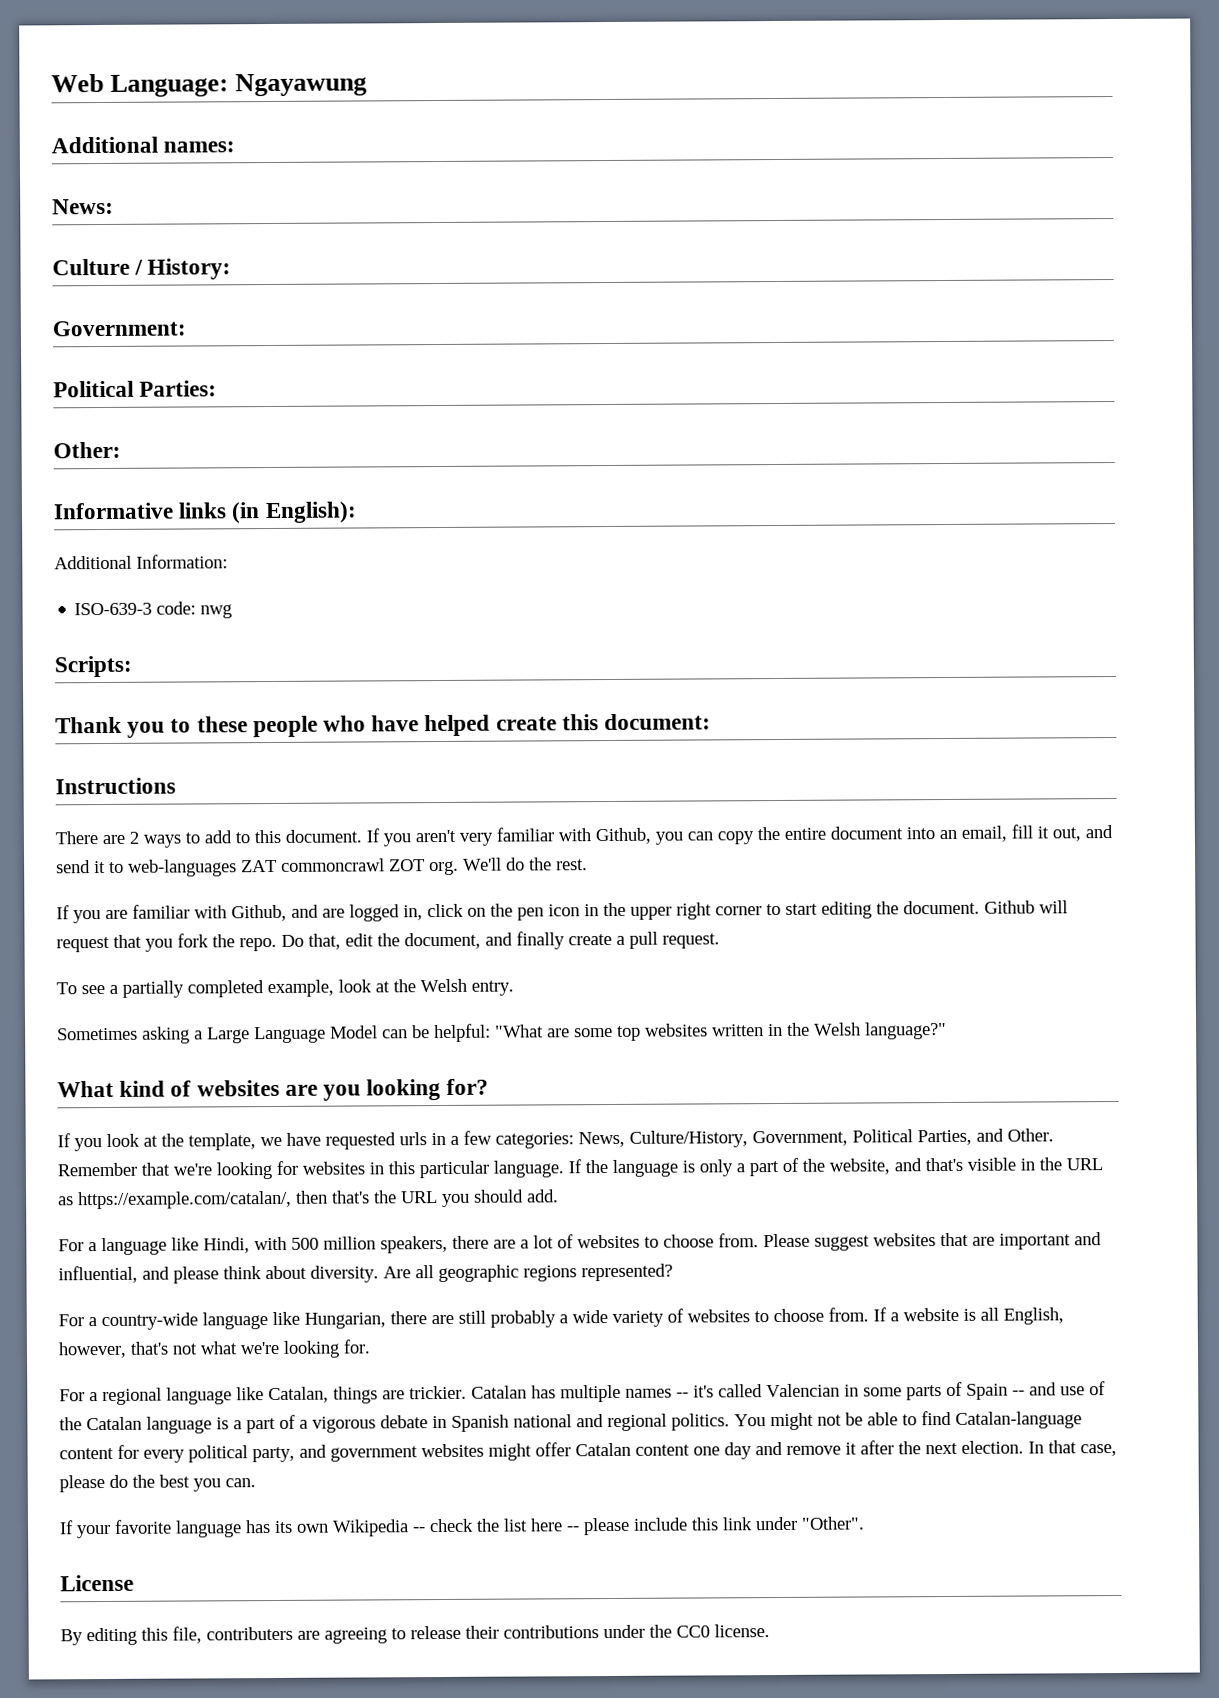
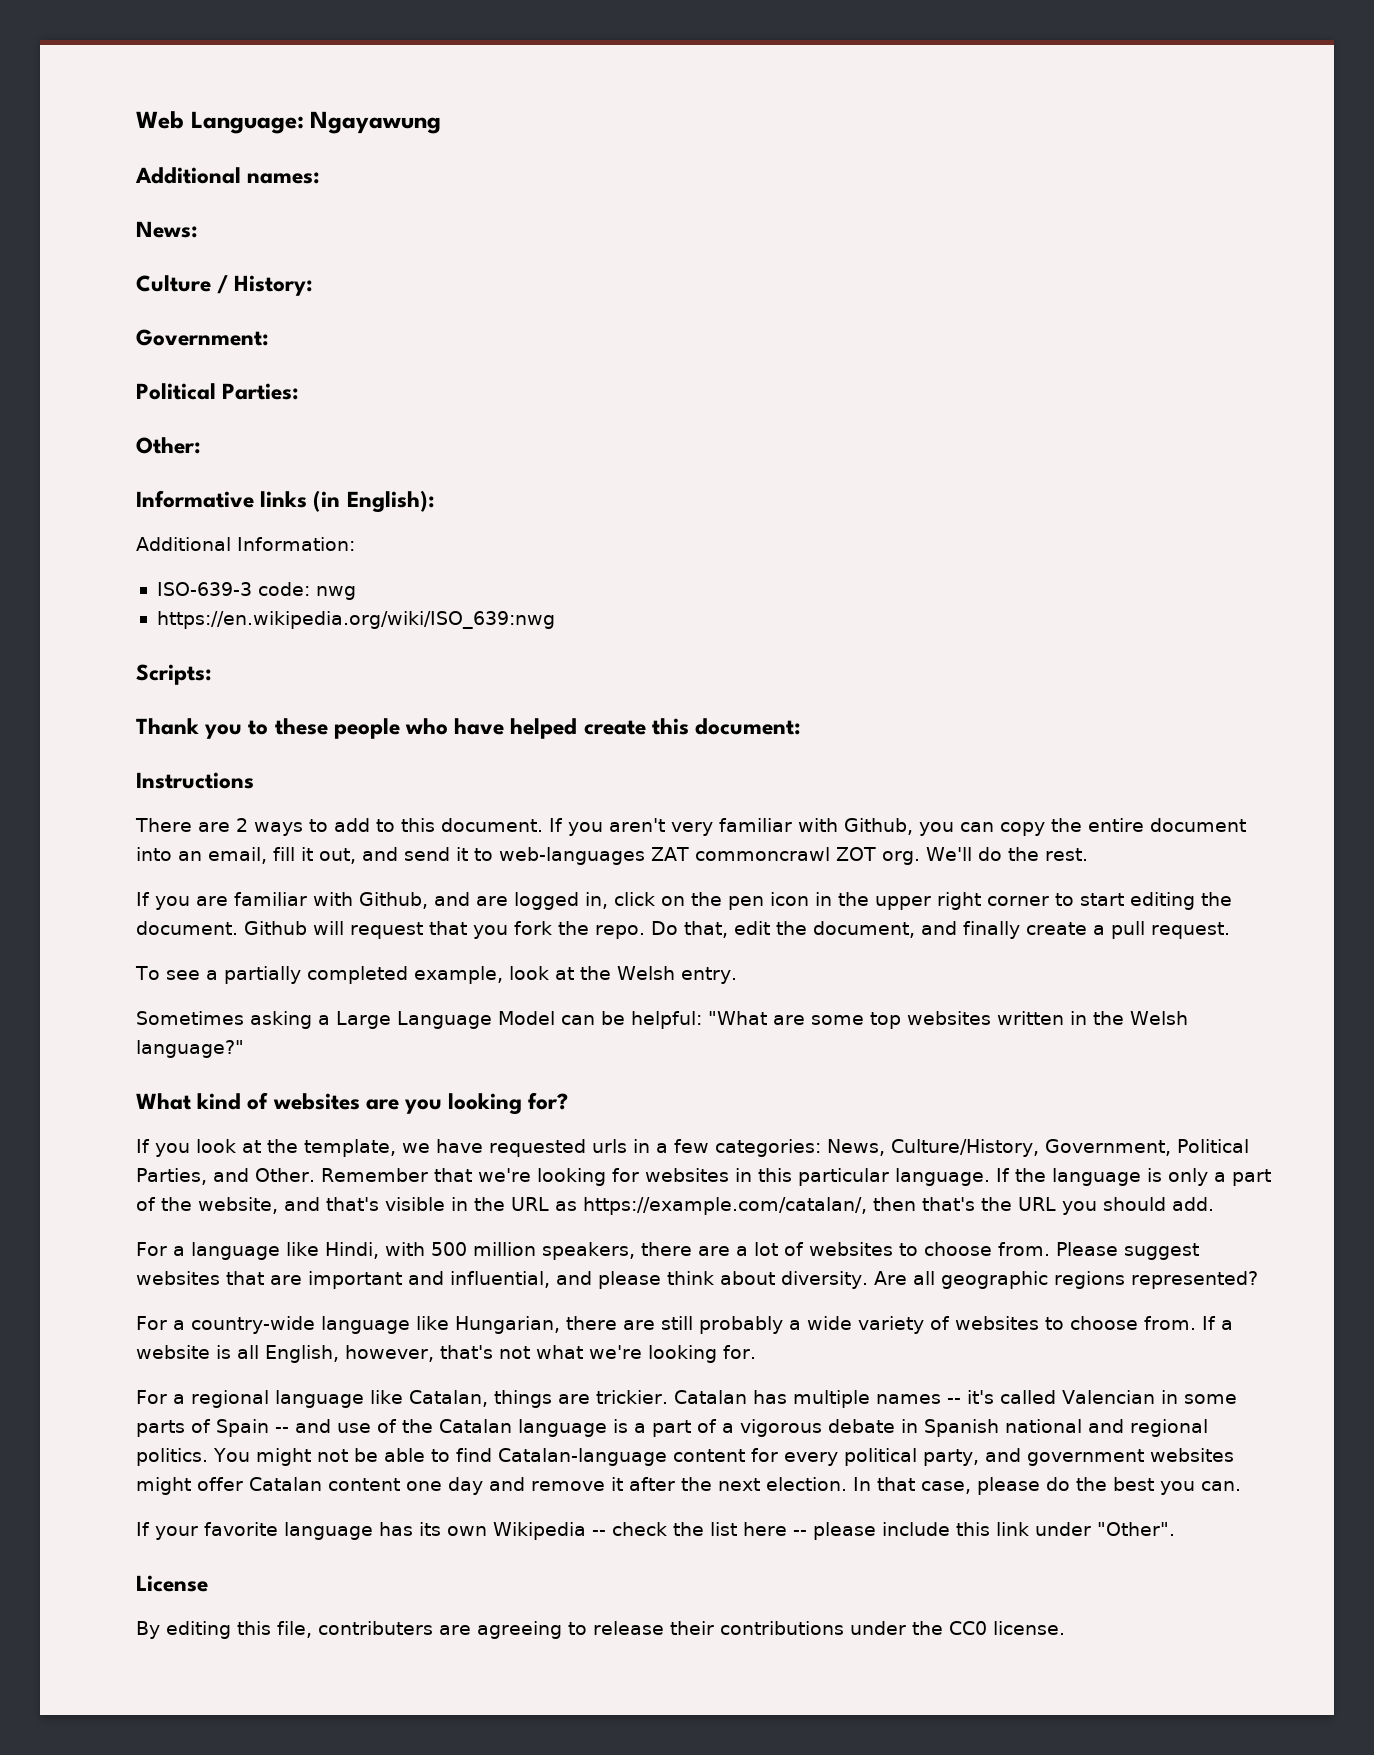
(233, 611) none -> [156,611,555,629] // https://en.wikipedia.org/wiki/ISO_639:nwg

